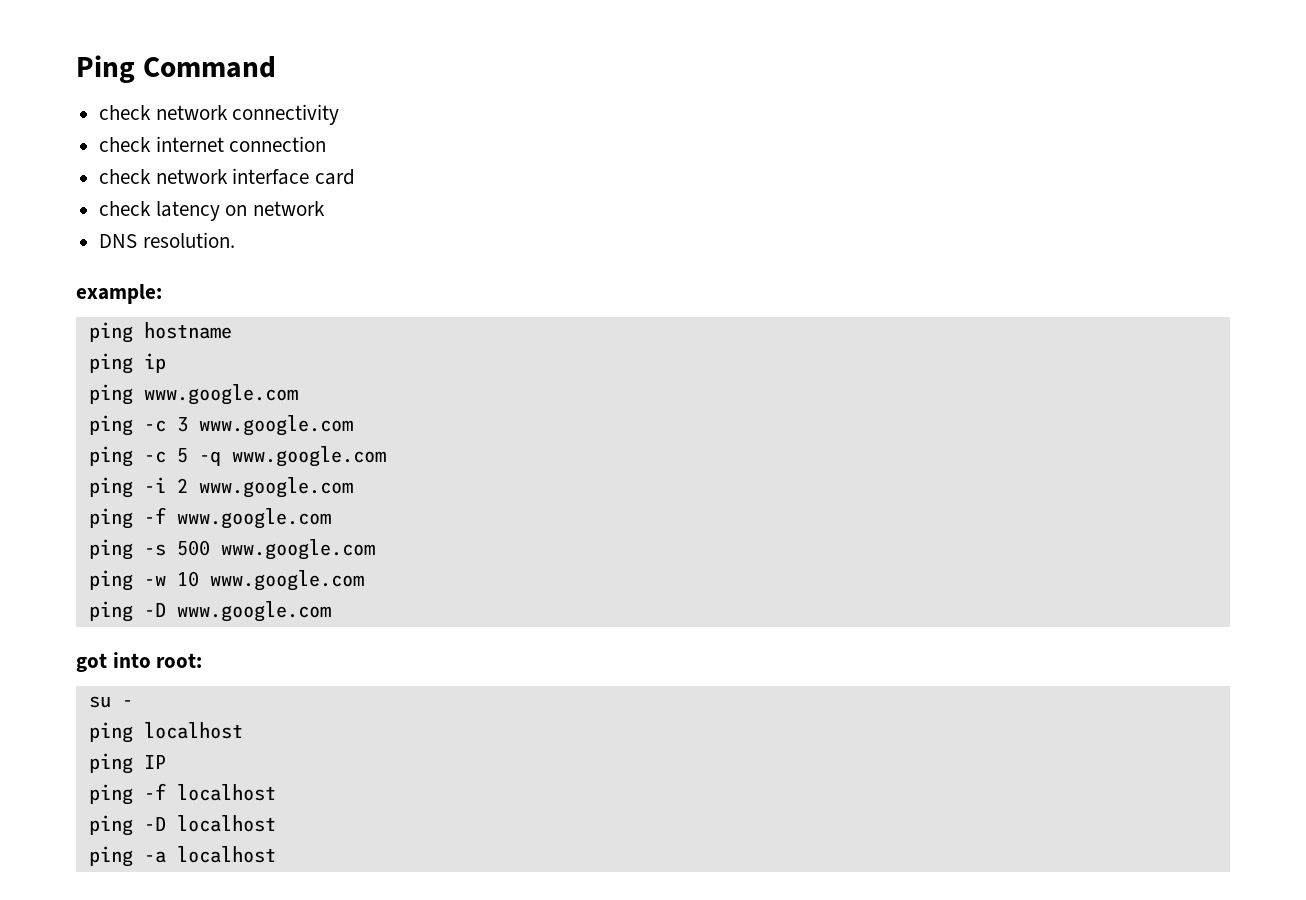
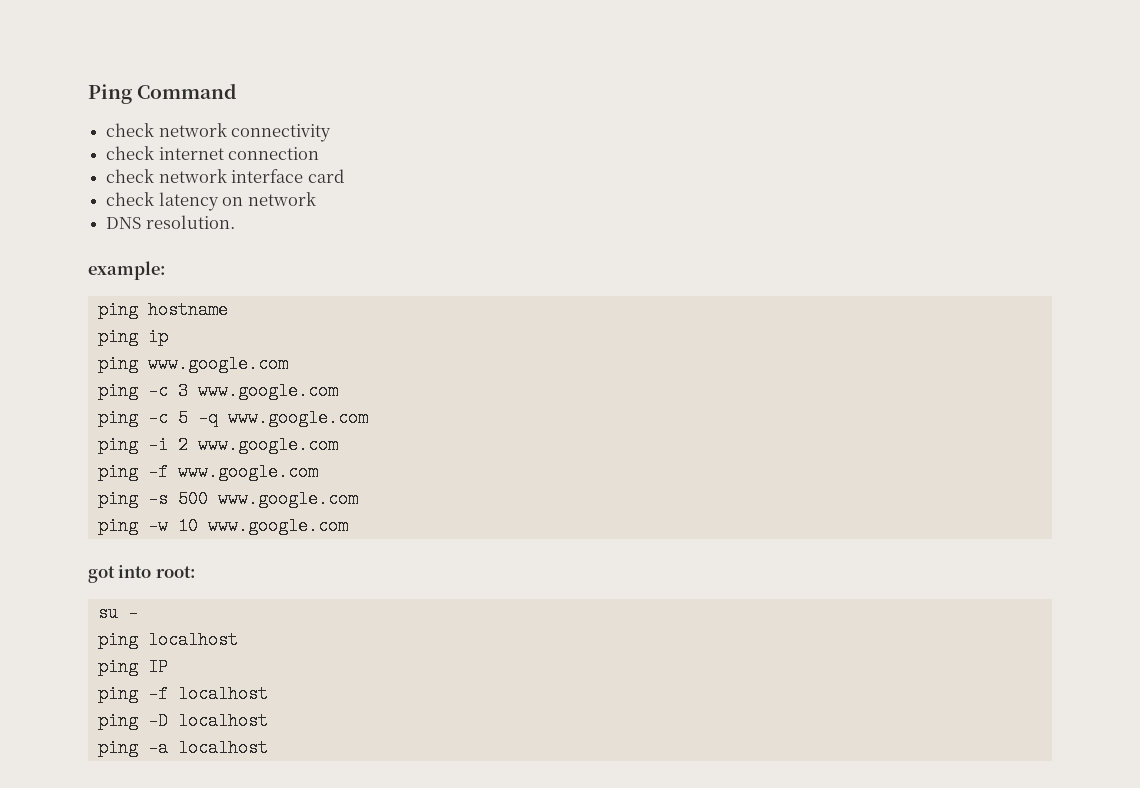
[88,601,331,622] // ping -D www.google.com -> (348, 526) none

